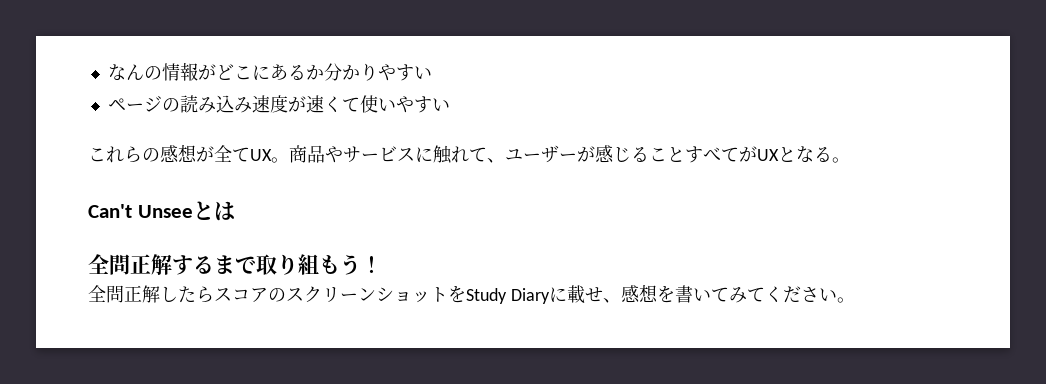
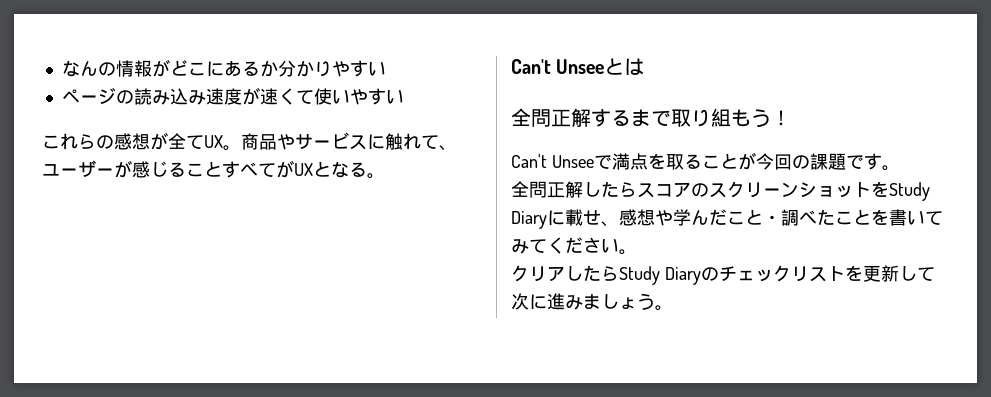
(382, 264) none -> [511,152,900,171] // Can't Unseeで満点を取ることが今回の課題です。
(658, 293) none -> [655,209,871,226] や学んだこと・調べたこと
(855, 300) none -> [511,265,935,285] [511,293,673,311] // クリアしたらStudy Diaryのチェックリストを更新して次に進みましょう。

